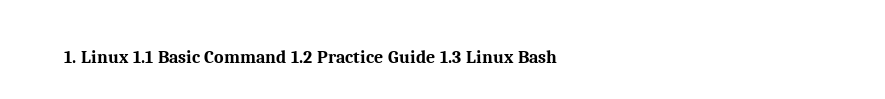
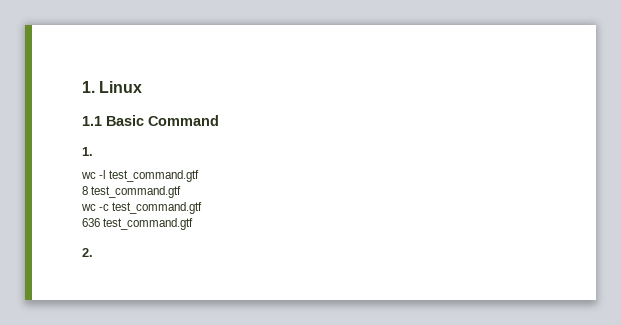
(129, 56) none -> (143, 87) //
[291,50,557,63] 1.2 Practice Guide 1.3 Linux Bash -> [82,147,93,156] [81,170,200,182] [82,186,182,198] [81,202,203,214] [82,218,194,230] [82,248,93,257] // 1. // wc -l test_command.gtf // 8 test_command.gtf // wc -c test_command.gtf // 636 test_command.gtf // 2.

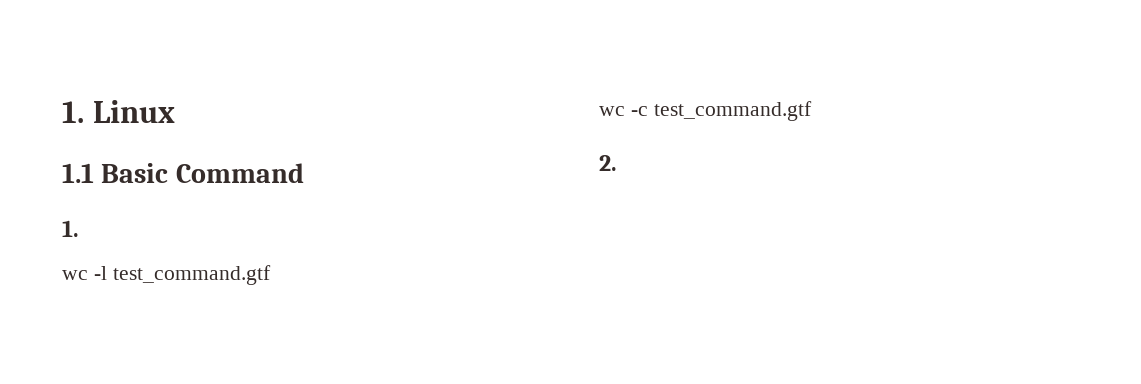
[82,186,182,198] // 8 test_command.gtf -> (271, 275) none
[82,218,194,230] // 636 test_command.gtf -> (812, 111) none

